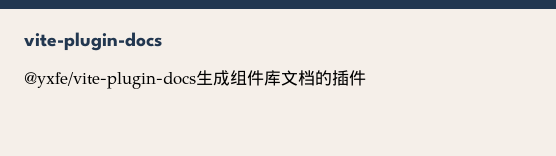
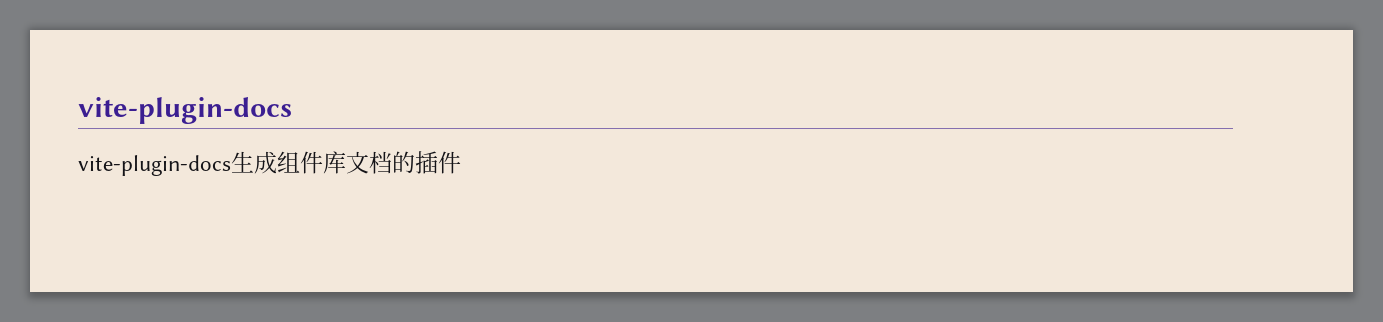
[24,72,196,89] @yxfe/vite-plugin-docs -> [78,155,231,176] vite-plugin-docs

